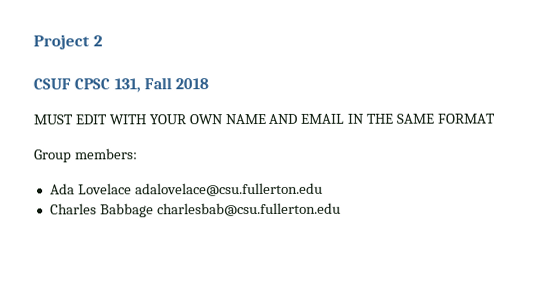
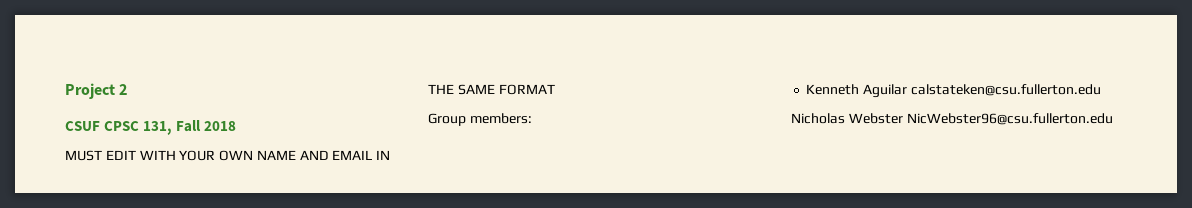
[49,182,323,197] [49,202,341,218] Ada Lovelace adalovelace@csu.fullerton.edu // Charles Babbage charlesbab@csu.fullerton.edu -> [806,84,1101,98] [791,113,1113,125] Kenneth Aguilar calstateken@csu.fullerton.edu // Nicholas Webster NicWebster96@csu.fullerton.edu

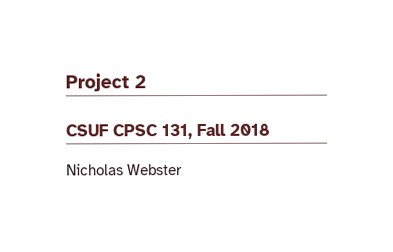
[65,150,391,161] [428,84,555,95] [428,113,532,126] [806,84,1101,98] // MUST EDIT WITH YOUR OWN NAME AND EMAIL IN THE SAME FORMAT // Group members: // Kenneth Aguilar calstateken@csu.fullerton.edu -> (271, 129) none
[906,113,1113,125] NicWebster96@csu.fullerton.edu -> (183, 170) none

